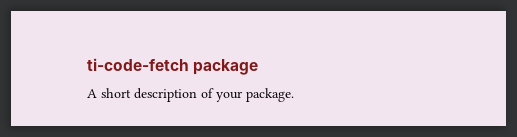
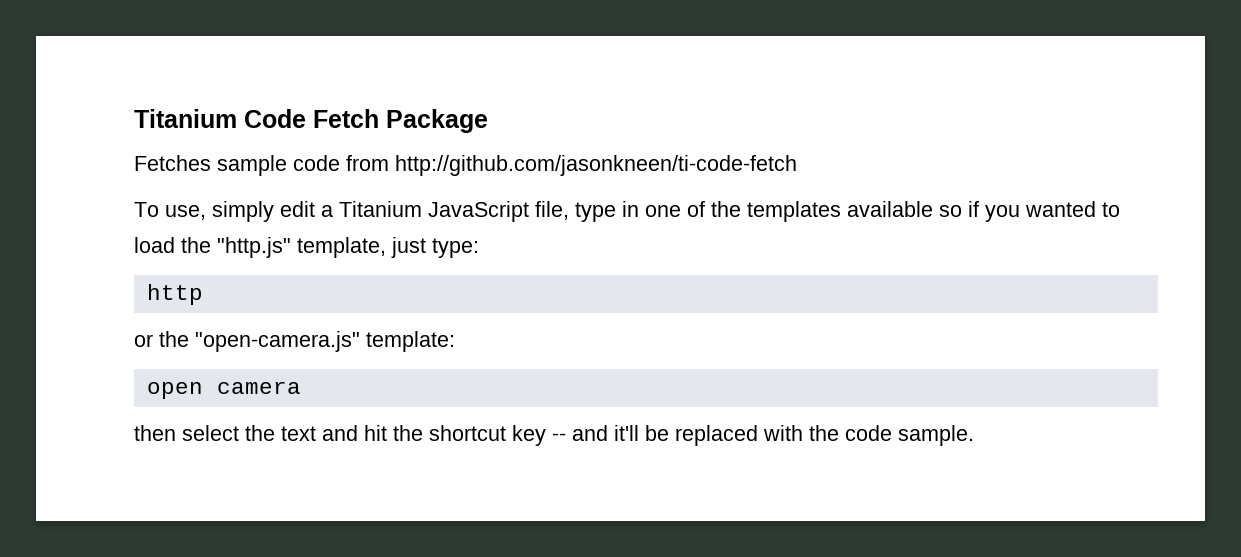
[87,58,259,75] [87,88,294,102] ti-code-fetch package // A short description of your package. -> [134,109,488,133] [134,155,797,176] [134,201,1120,222] [134,237,479,258] [146,284,203,305] [134,331,455,352] [146,381,301,399] [134,425,974,446] Titanium Code Fetch Package // Fetches sample code from http://github.com/jasonkneen/ti-code-fetch // To use, simply edit a Titanium JavaScript file, type in one of the templates available so if you wanted to load the "http.js" template, just type: // http // or the "open-camera.js" template: // open camera // then select the text and hit the shortcut key -- and it'll be replaced with the code sample.

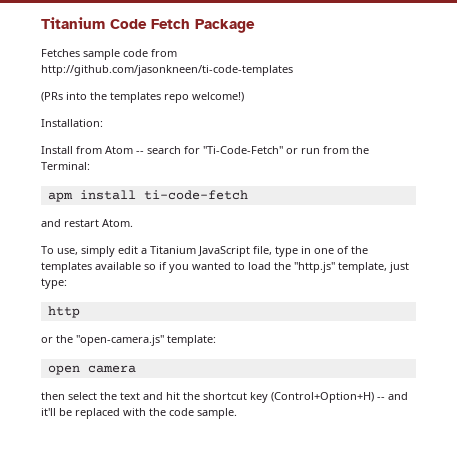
[395,155,797,176] http://github.com/jasonkneen/ti-code-fetch -> [41,65,293,76] [41,92,244,103] [41,119,103,127] [41,146,369,154] [41,162,90,170] [47,190,248,202] [41,219,133,227] http://github.com/jasonkneen/ti-code-templates // (PRs into the templates repo welcome!) // Installation: // Install from Atom -- search for "Ti-Code-Fetch" or run from the Terminal: // apm install ti-code-fetch // and restart Atom.
(546, 435) none -> [271,392,374,403] (Control+Option+H)

